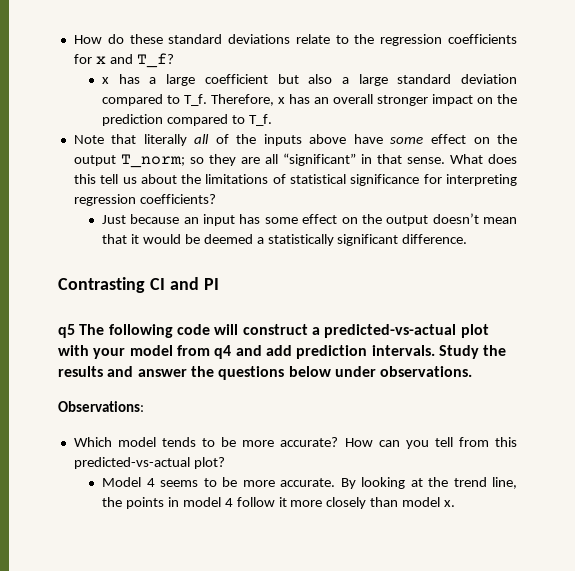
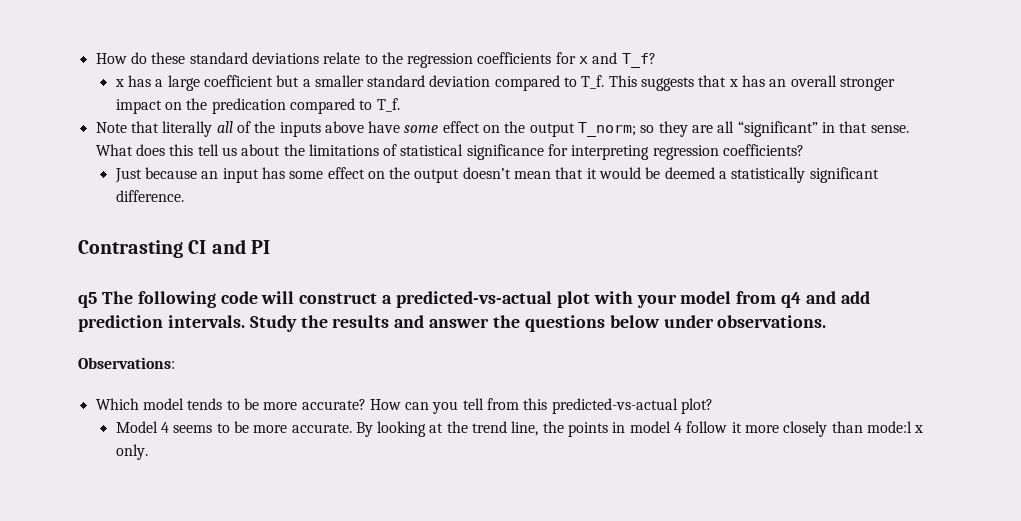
[308,74,388,86] also a large -> [302,75,364,87] a smaller
[211,94,275,106] Therefore, -> [608,75,727,91] This suggests that
[102,114,164,126] prediction -> [211,98,286,114] predication
[402,497,456,507] model x. -> [866,421,924,433] [115,444,148,460] mode:l x only.

